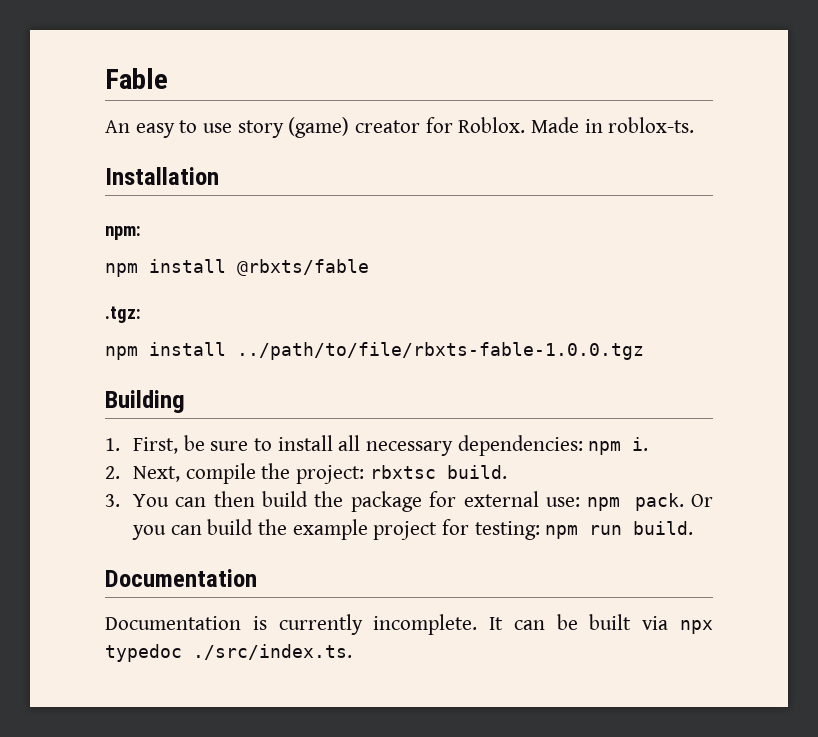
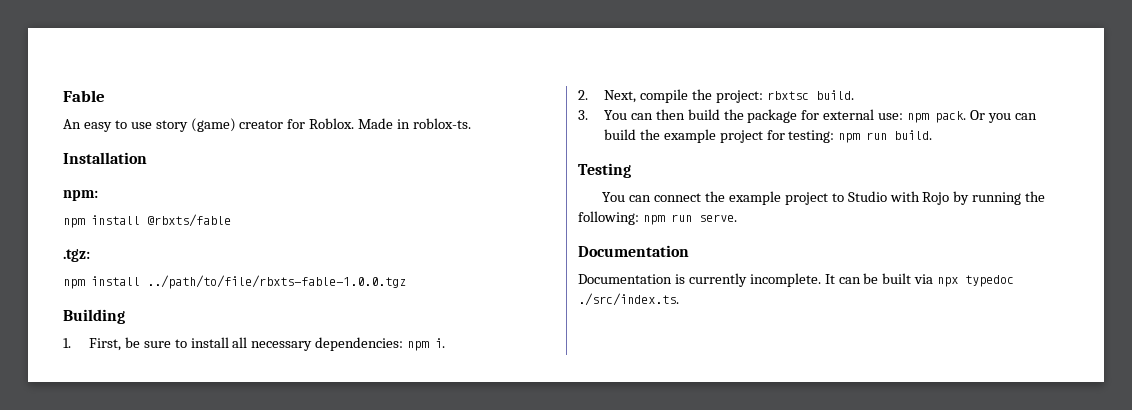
(694, 528) none -> [578,163,631,178] [602,191,1046,205] [578,211,737,225] // Testing // You can connect the example project to Studio with Rojo by running the following: npm run serve.

